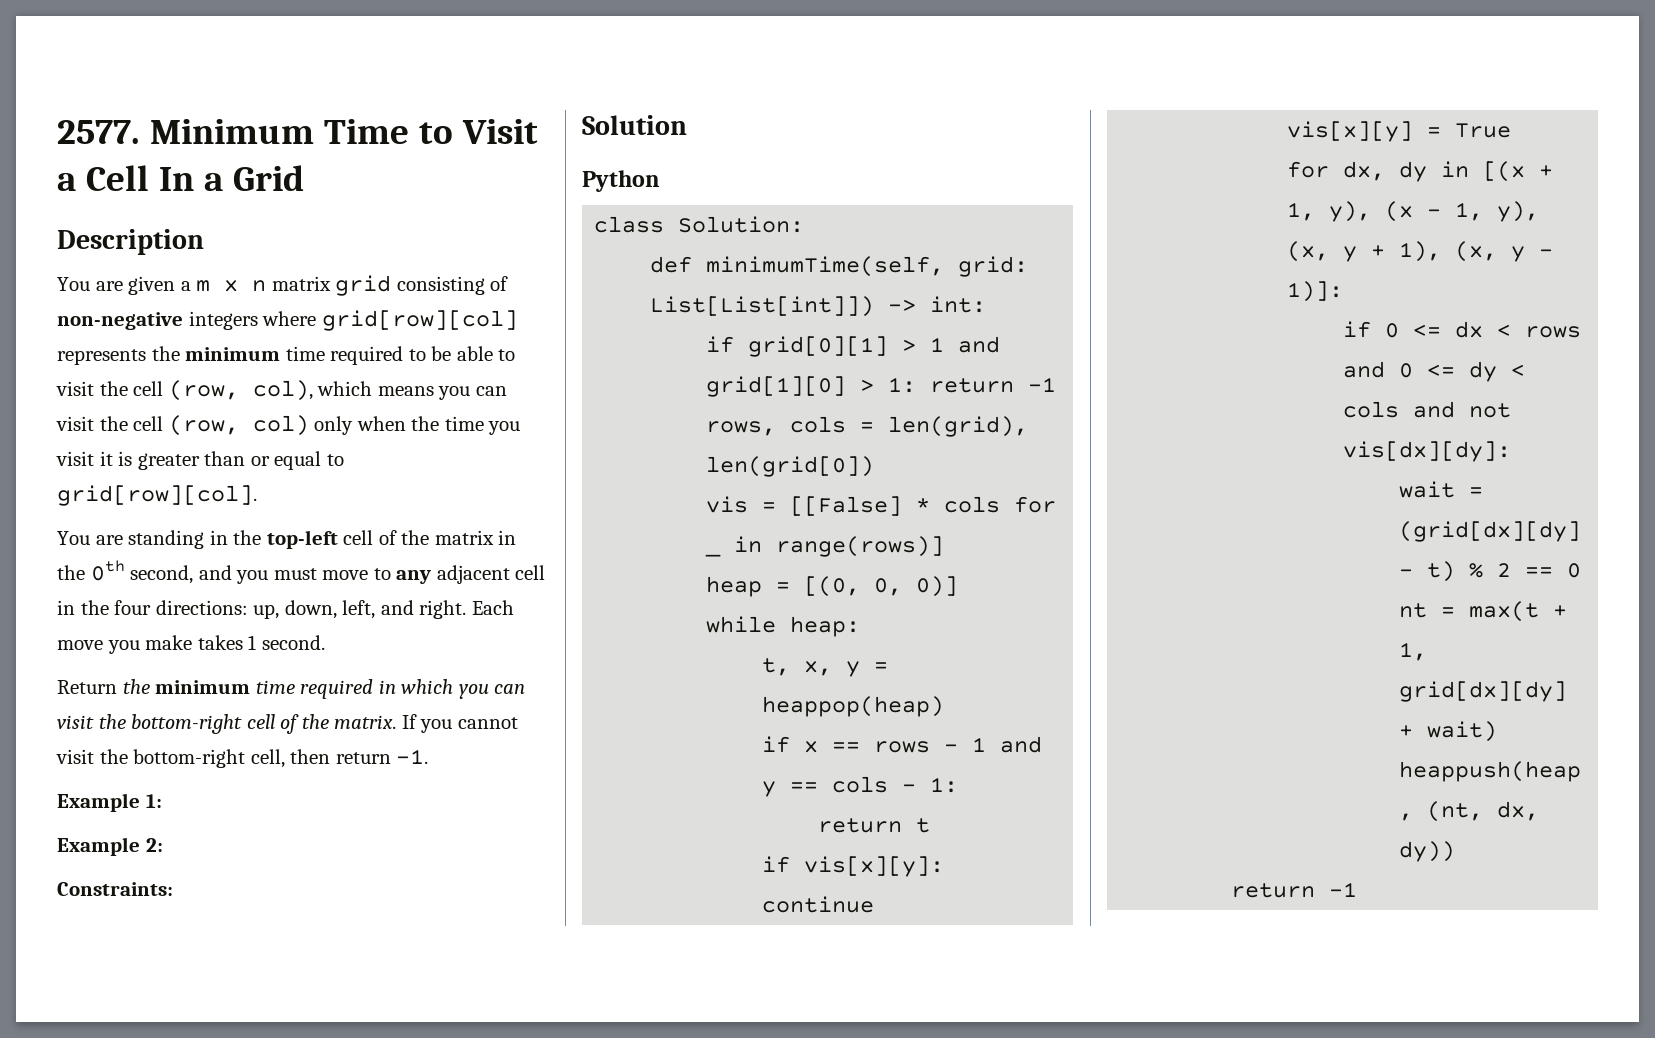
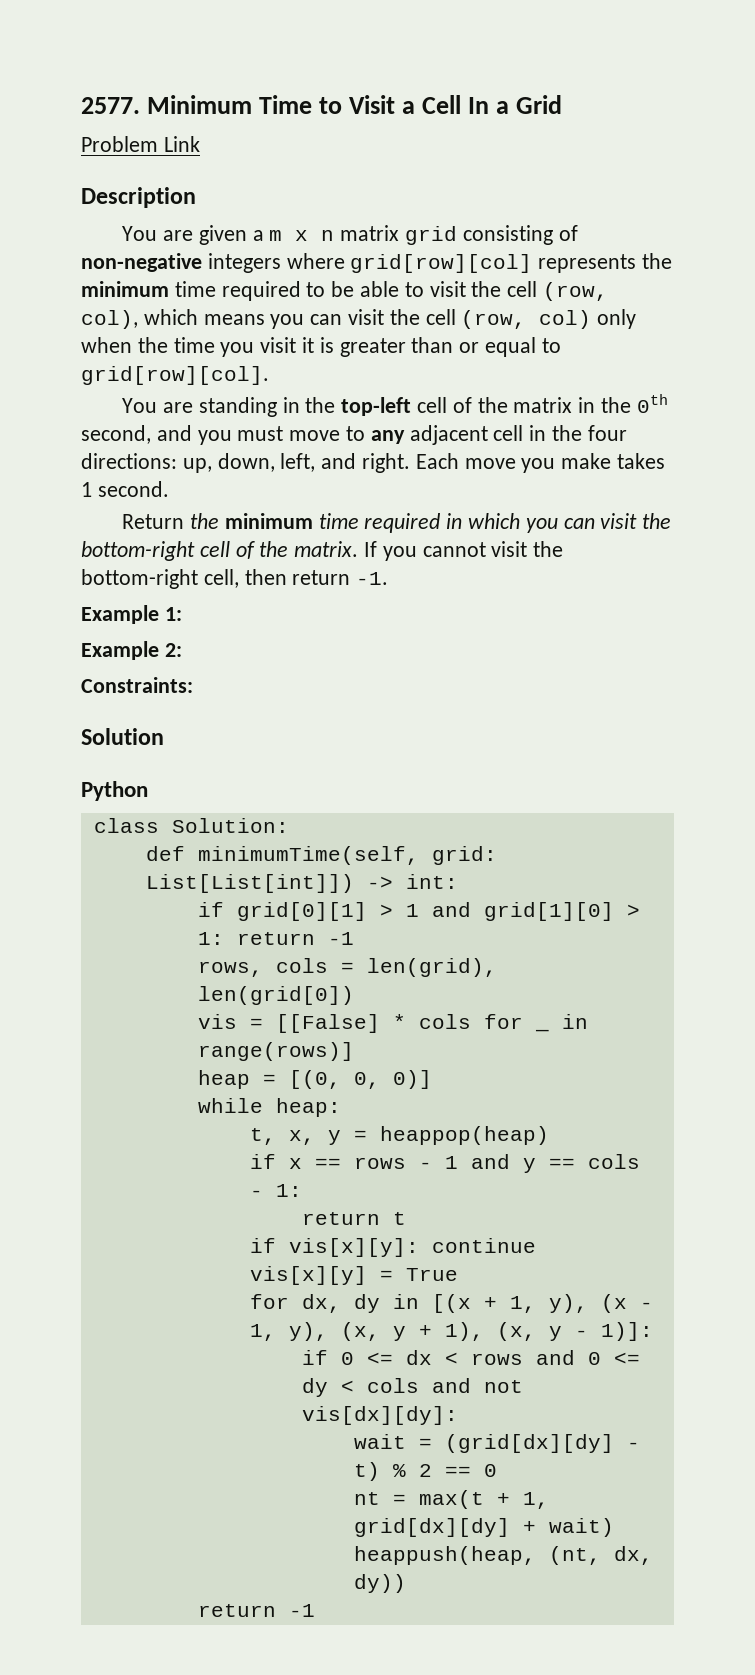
(304, 178) none -> [81,136,200,152] // Problem Link

